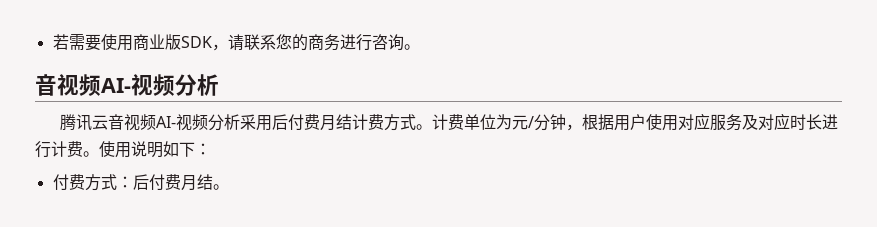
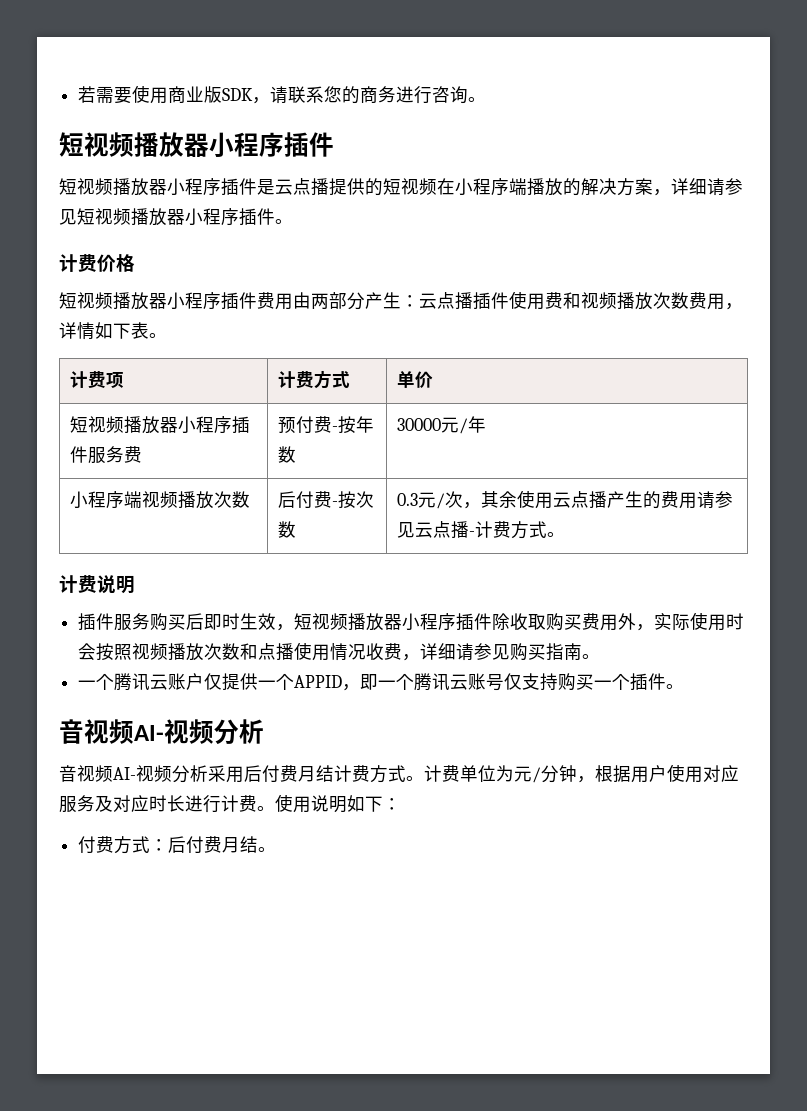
(420, 47) none -> [59,132,334,158] [59,178,743,196] [59,208,293,226] [59,254,135,272] [59,291,743,310] [59,322,167,340] [69,371,124,388] [277,370,350,389] [396,371,433,388] [69,416,250,434] [69,446,142,464] [277,416,374,434] [277,446,296,463] [396,416,486,434] [69,491,250,509] [277,491,374,509] [277,521,296,538] [396,490,733,509] [396,521,565,539] [59,575,135,594] [78,612,745,631] [78,642,601,661] [78,673,685,691] // 短视频播放器小程序插件 // 短视频播放器小程序插件是云点播提供的短视频在小程序端播放的解决方案，详细请参见短视频播放器小程序插件。 // 计费价格 // 短视频播放器小程序插件费用由两部分产生：云点播插件使用费和视频播放次数费用，详情如下表。 // 计费项 | 计费方式 | 单价 // 短视频播放器小程序插件服务费 | 预付费-按年数 | 30000元/年 // 小程序端视频播放次数 | 后付费-按次数 | 0.3元/次，其余使用云点播产生的费用请参见云点播-计费方式。 // 计费说明 // 插件服务购买后即时生效，短视频播放器小程序插件除收取购买费用外，实际使用时会按照视频播放次数和点播使用情况收费，详细请参见购买指南。 // 一个腾讯云账户仅提供一个APPID，即一个腾讯云账号仅支持购买一个插件。
[60,114,109,131] 腾讯云 -> (264, 731) none

